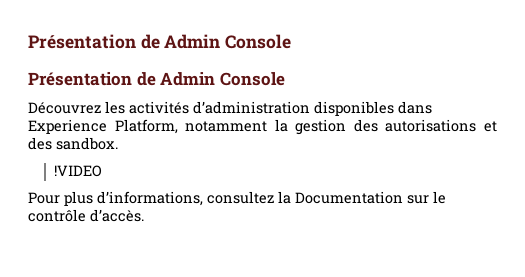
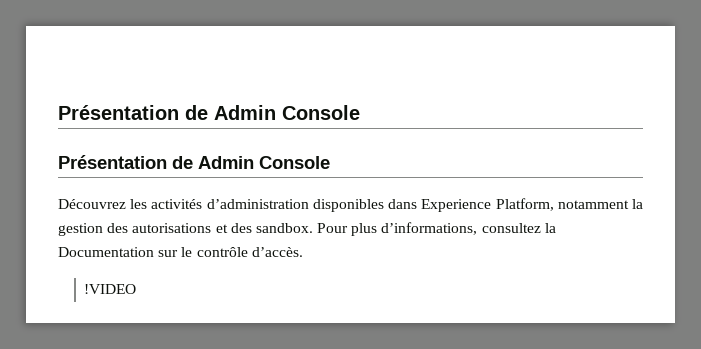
[54,165,103,177] // !VIDEO // -> (313, 228) none
(144, 215) none -> [84,284,137,294] // !VIDEO

